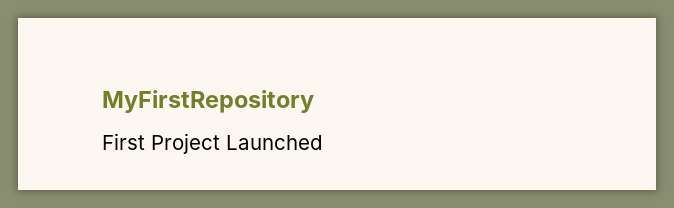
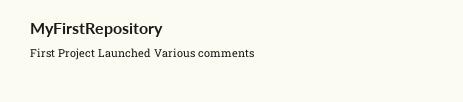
(323, 142) none -> [154,48,254,58] Various comments

